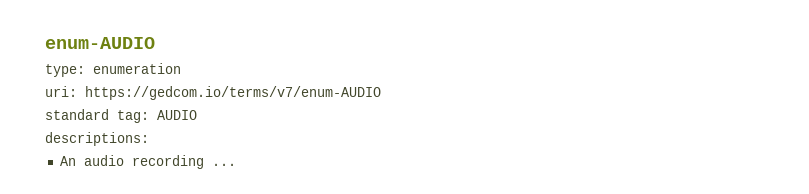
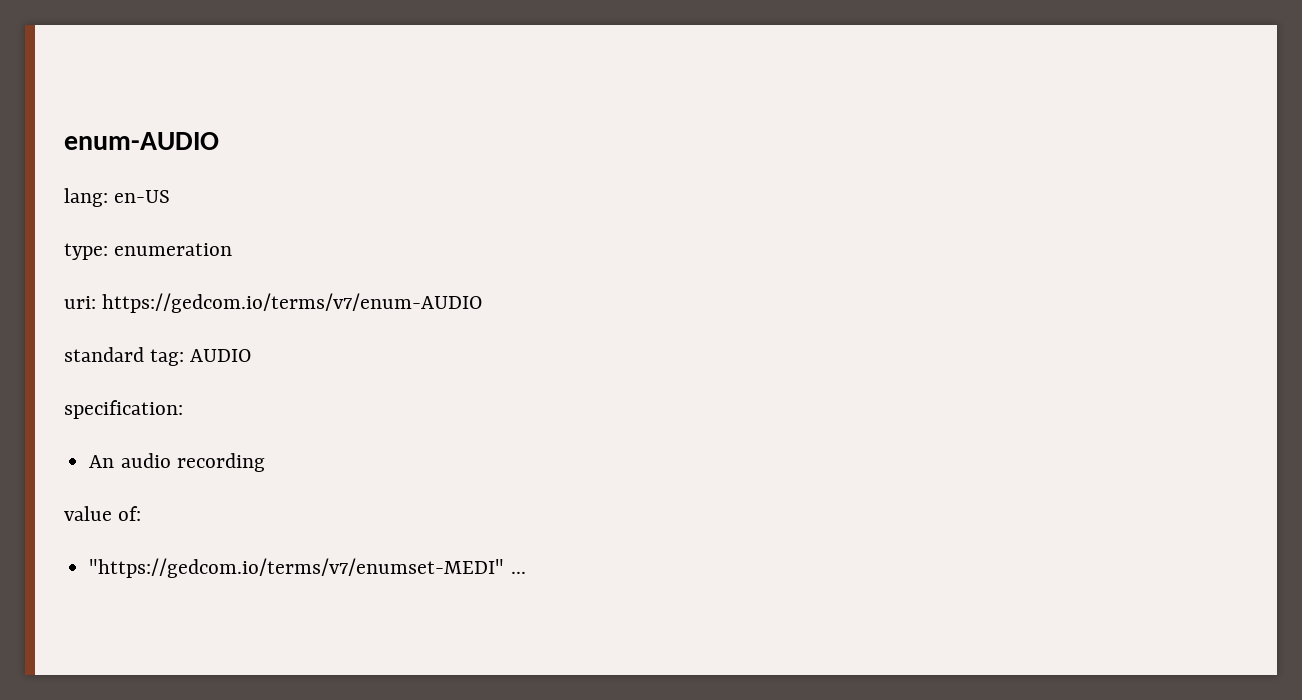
(155, 43) none -> [64,188,171,207] // lang: en-US
[45,132,149,146] descriptions: -> [64,400,183,419] specification:
(204, 162) none -> [64,506,142,521] [89,558,505,578] // value of: // "https://gedcom.io/terms/v7/enumset-MEDI"

